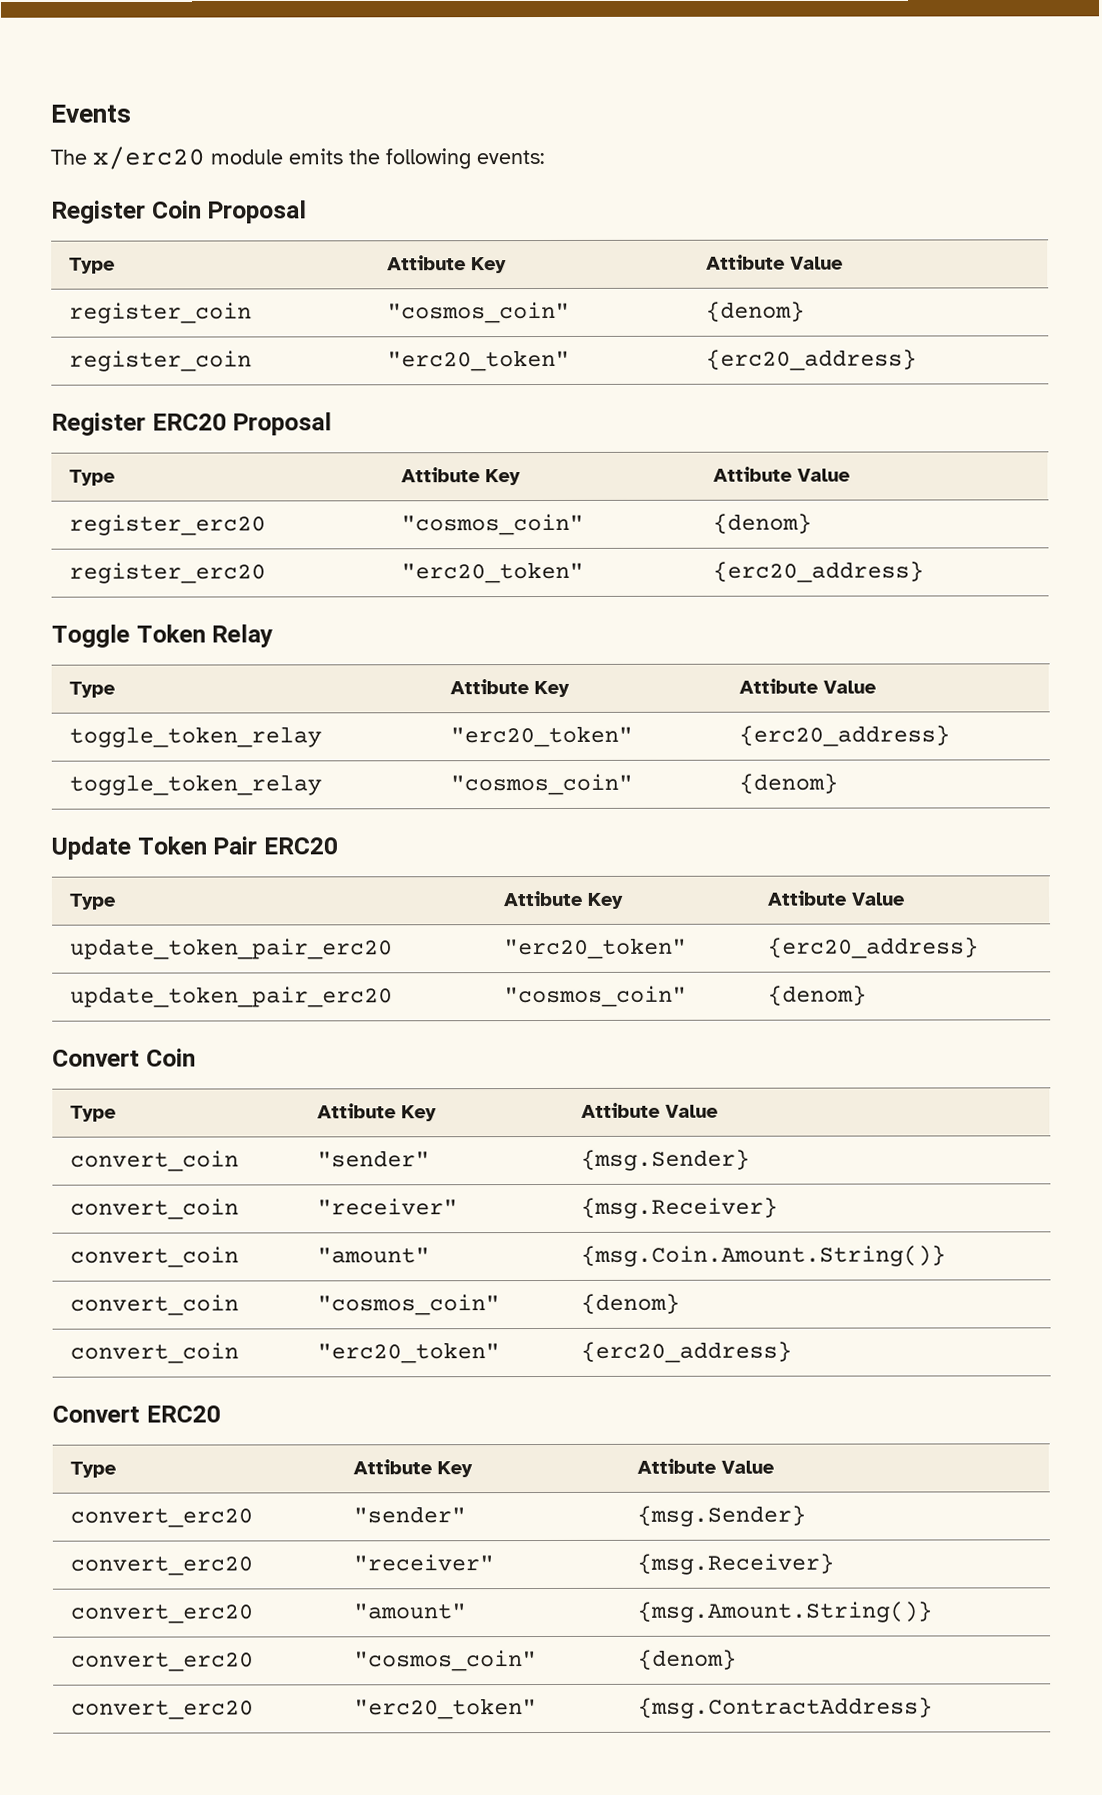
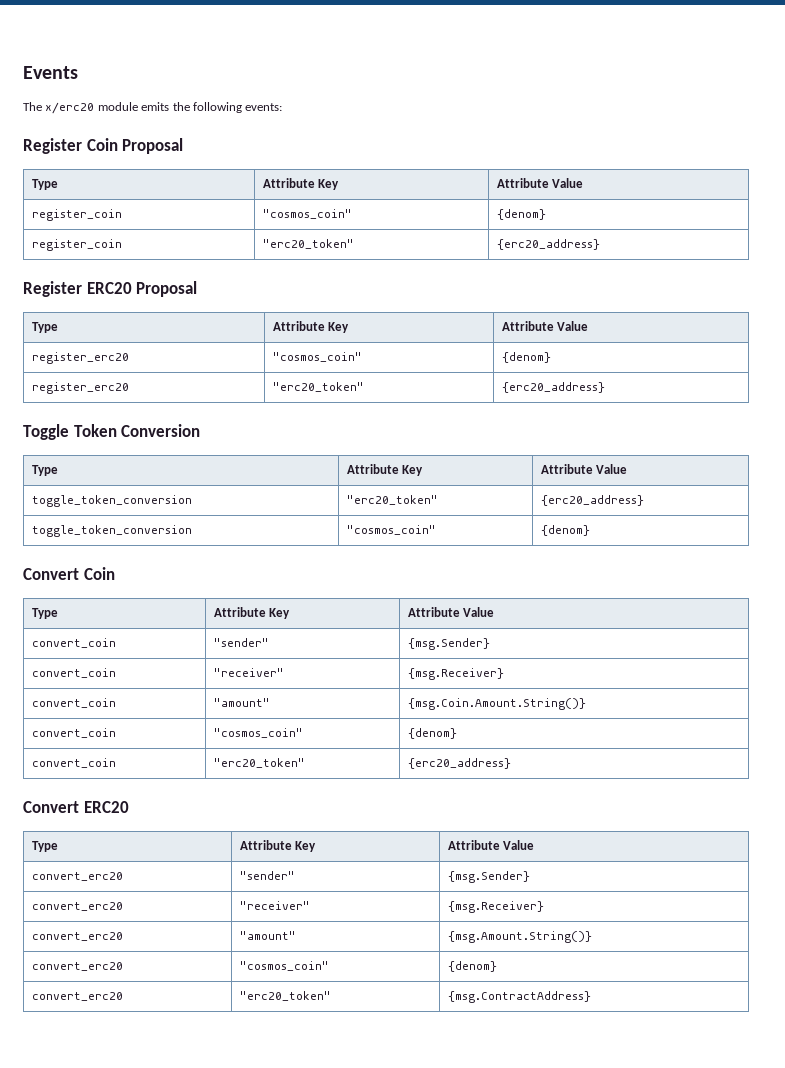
[386,255,507,274] [705,254,785,270] Attibute Key | Attibute -> [263,178,340,190] [497,178,550,188] Attribute Key | Attribute
[400,467,521,486] [712,466,792,482] Attibute Key | Attibute -> [273,321,350,333] [502,321,555,331] Attribute Key | Attribute
[211,624,274,648] [68,681,115,698] [449,679,570,698] [738,678,876,694] [68,726,322,748] [449,725,633,748] [738,725,950,747] [68,774,322,796] [449,773,633,796] [738,773,838,794] [51,836,338,860] [68,893,116,910] [502,890,624,909] [766,890,905,906] [69,938,393,960] [503,937,687,960] [767,937,979,959] [69,986,393,1008] Relay // Type | Attibute Key | Attibute Value // toggle_token_relay | "erc20_token" | {erc20_address} // toggle_token_relay | "cosmos_coin" | {denom} // Update Token Pair ERC20 // Type | Attibute Key | Attibute Value // update_token_pair_erc20 | "erc20_token" | {erc20_address} // update_token_pair_erc20 -> [121,424,201,437] [32,465,59,476] [347,464,424,476] [541,464,628,474] [32,495,193,507] [347,495,439,505] [541,495,645,506] [32,525,193,537] Conversion // Type | Attribute Key | Attribute Value // toggle_token_conversion | "erc20_token" | {erc20_address} // toggle_token_conversion
[316,1103,437,1122] [580,1102,660,1118] Attibute Key | Attibute -> [214,607,291,619] [408,607,461,617] Attribute Key | Attribute
[352,1459,473,1478] [636,1458,716,1474] Attibute Key | Attibute -> [240,840,317,852] [448,840,501,850] Attribute Key | Attribute

